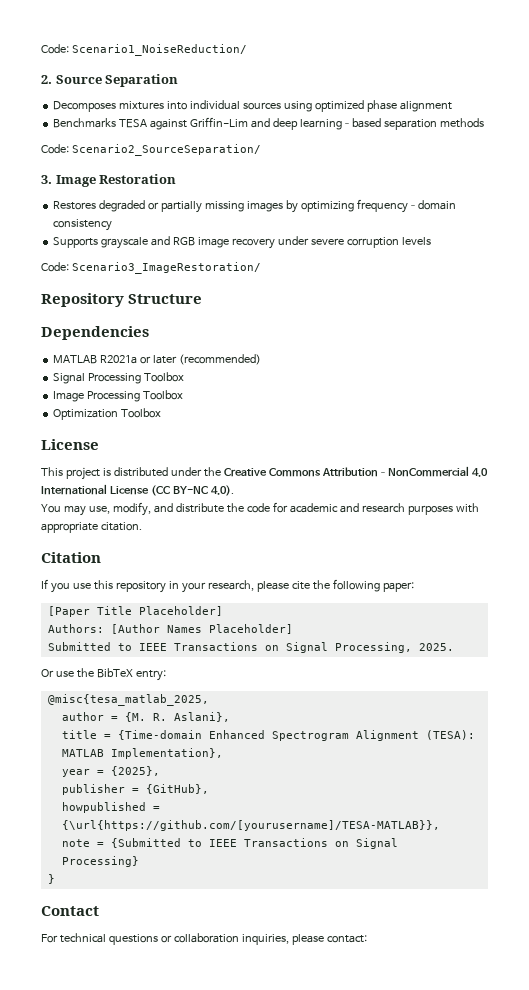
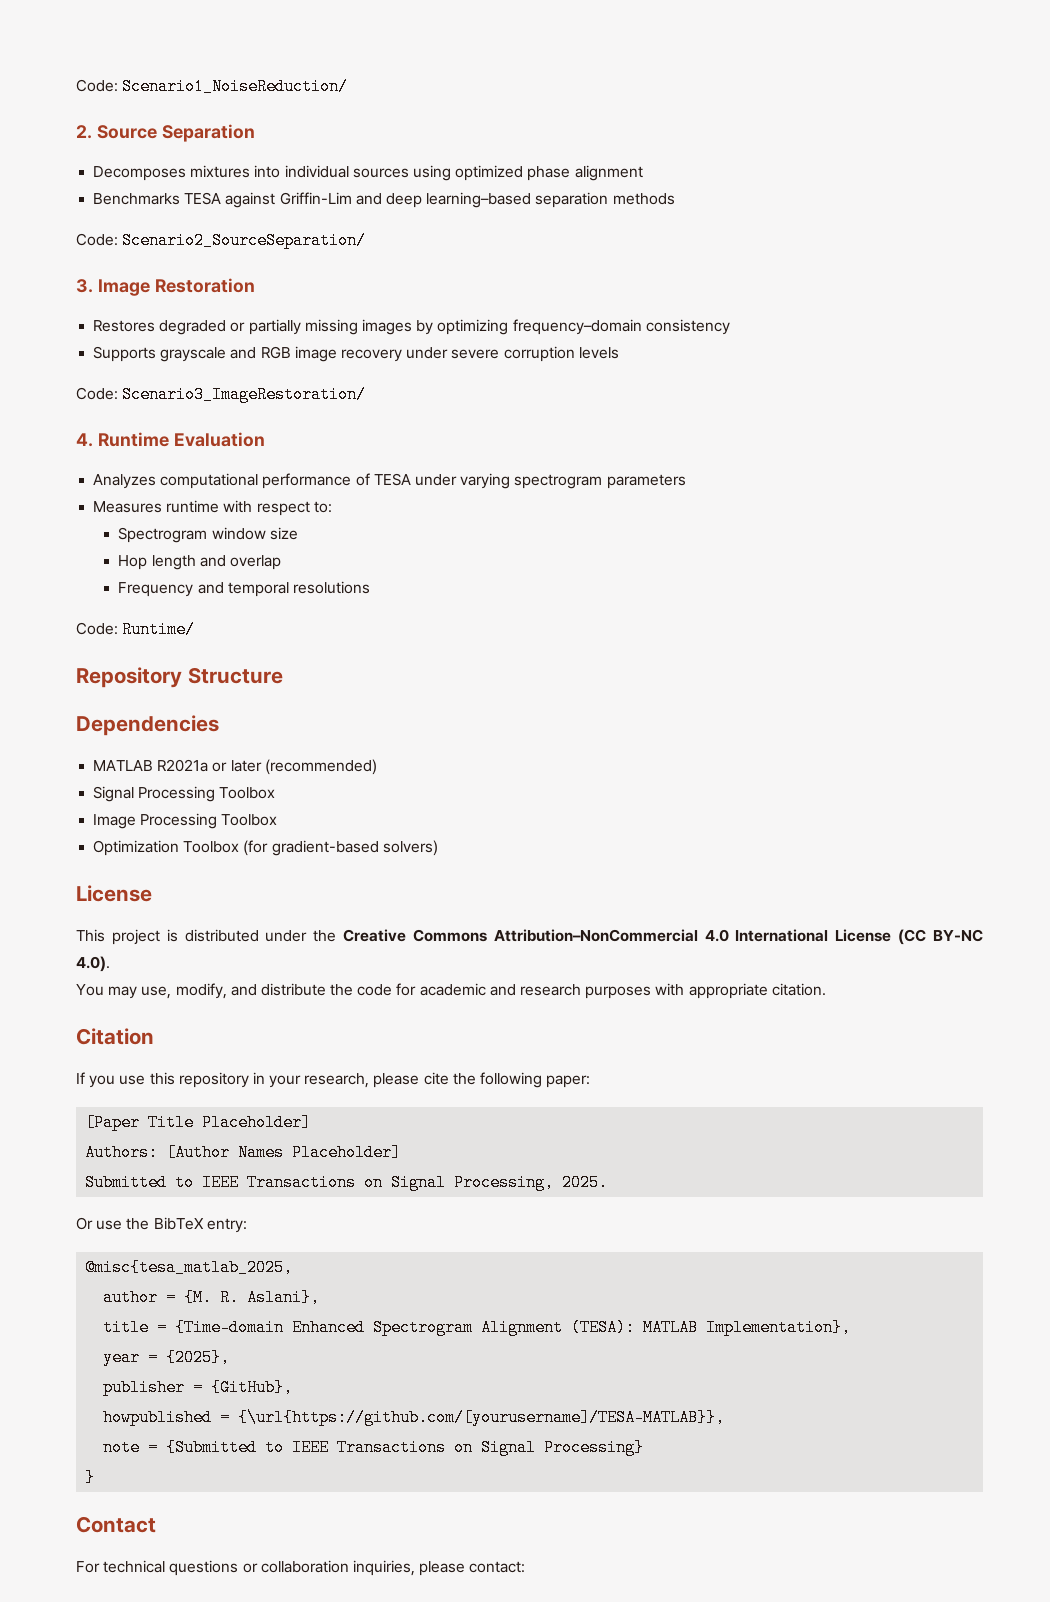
(261, 268) none -> [76,432,265,447] [93,473,686,489] [93,500,332,516] [118,527,298,543] [118,555,281,570] [118,581,370,597] [76,621,196,638] // 4. Runtime Evaluation // Analyzes computational performance of TESA under varying spectrogram parameters // Measures runtime with respect to: // Spectrogram window size // Hop length and overlap // Frequency and temporal resolutions // Code: Runtime/
(162, 413) none -> [243,840,438,856] (for gradient-based solvers)

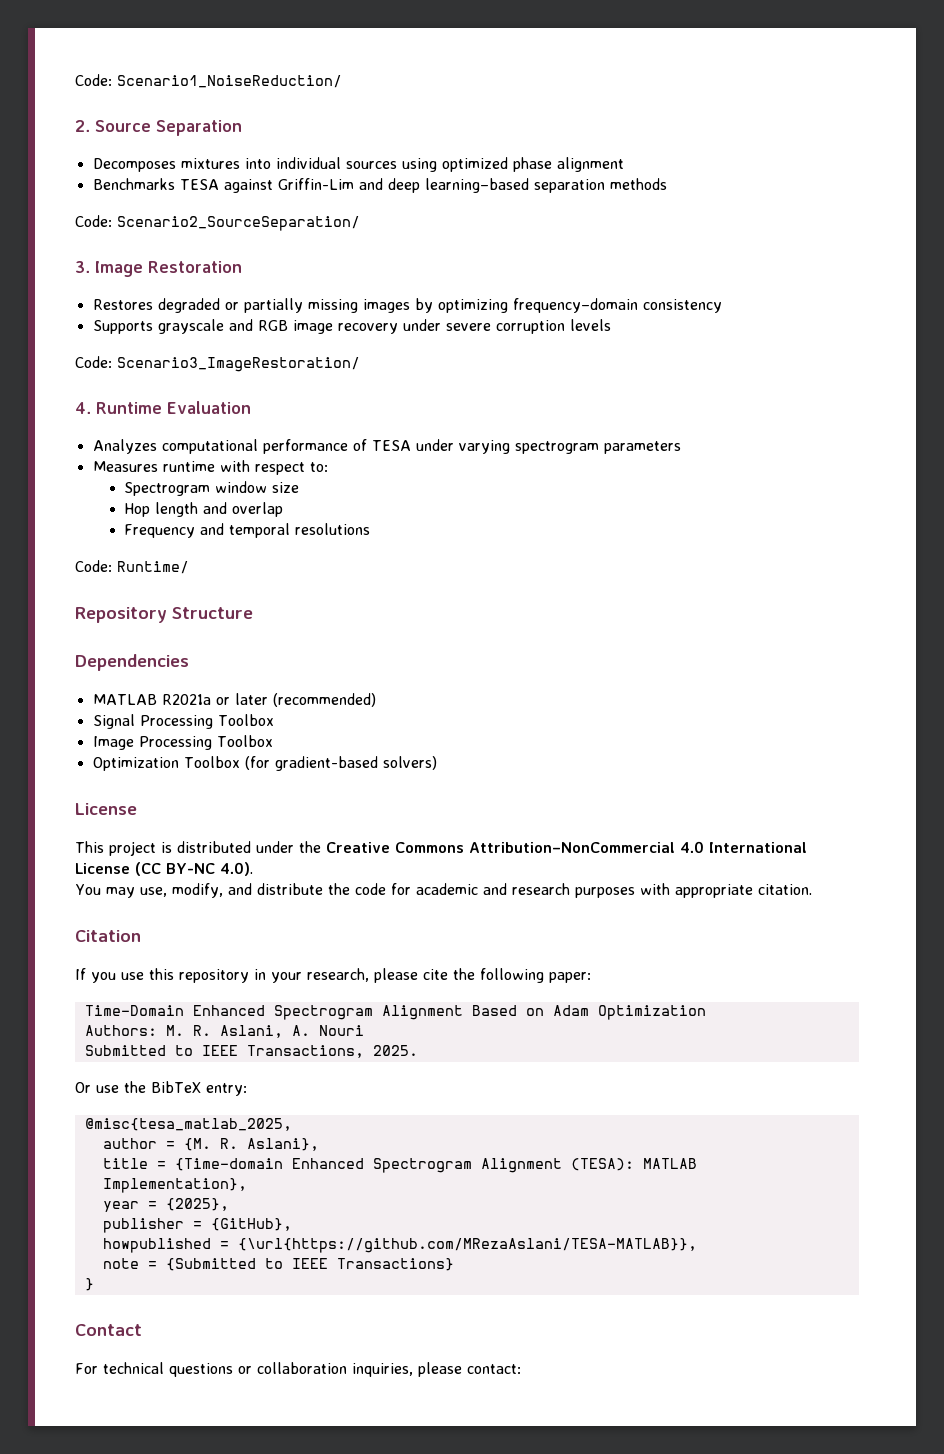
[85,1114,312,1131] [85,1144,402,1161] [Paper Title Placeholder] // Authors: [Author Names Placeholder] -> [84,1005,706,1020] [84,1025,364,1038] Time-Domain Enhanced Spectrogram Alignment Based on Adam Optimization // Authors: M. R. Aslani, A. Nouri
[247,1174,555,1191] Transactions on Signal Processing, -> [246,1045,364,1058] Transactions,
[238,1409,726,1426] {\url{https://github.com/[yourusername]/TESA-MATLAB}}, -> [237,1238,697,1253] {\url{https://github.com/MRezaAslani/TESA-MATLAB}},
[337,1439,645,1456] Transactions on Signal Processing} -> [336,1258,454,1271] Transactions}

